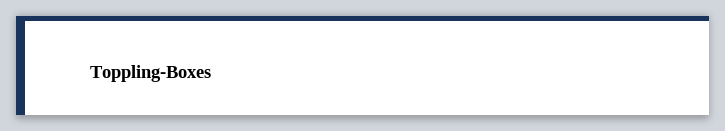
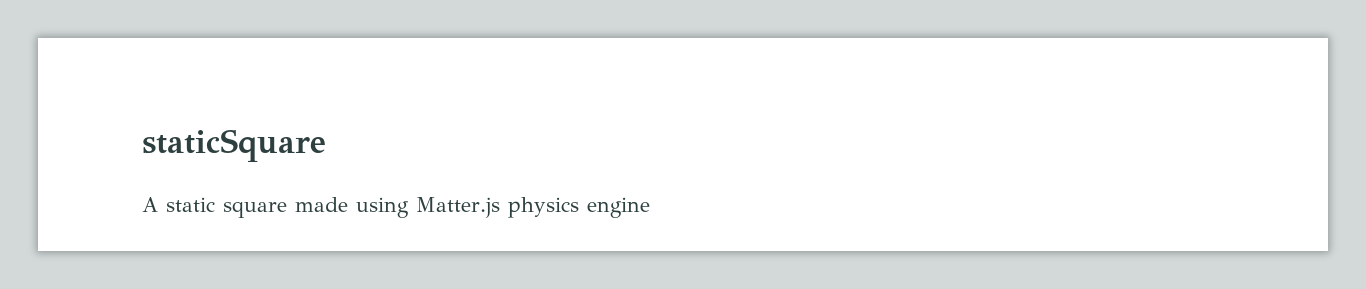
[90,65,211,82] Toppling-Boxes -> [142,129,326,162] [142,197,650,218] staticSquare // A static square made using Matter.js physics engine

